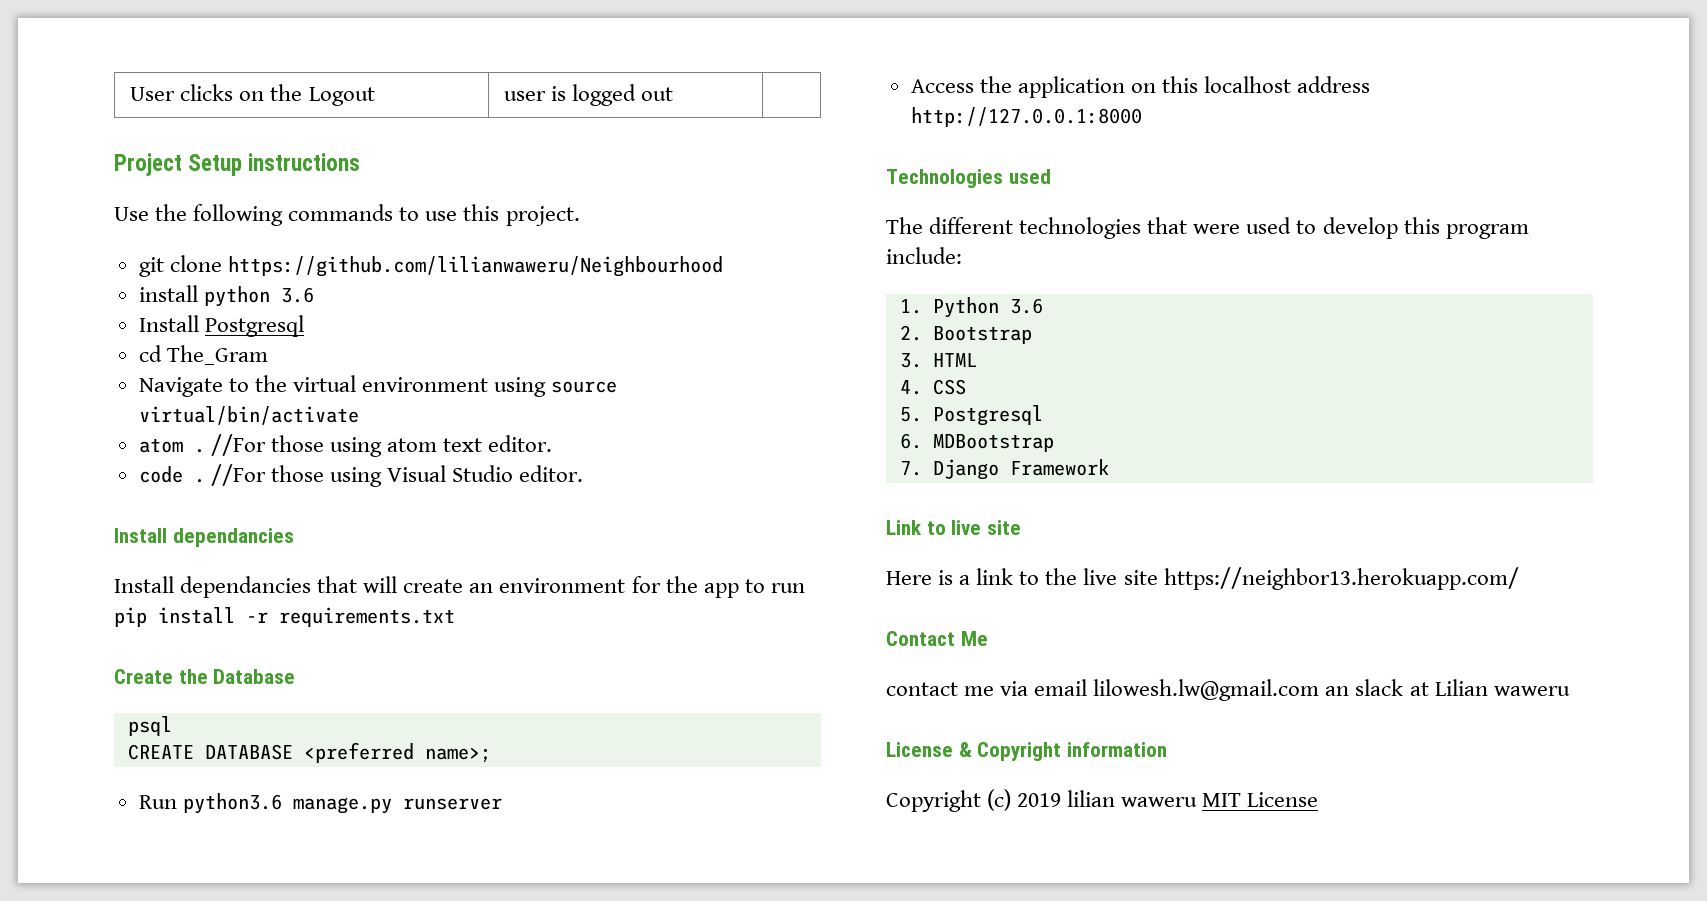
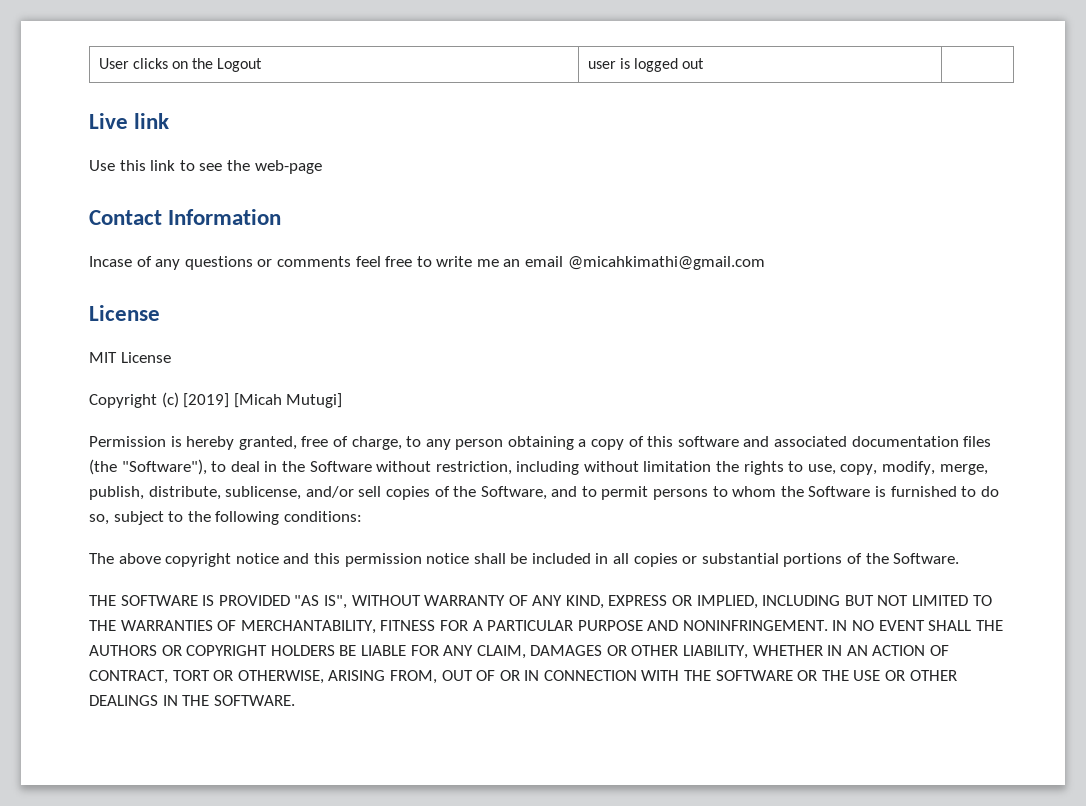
[114,153,361,176] [114,204,580,226] [138,255,723,277] [138,285,314,307] [138,315,304,337] [138,345,268,365] [138,375,618,397] [138,406,359,425] [138,434,553,457] [138,464,584,487] [114,528,294,547] [114,576,805,598] [114,607,455,627] [114,669,296,684] [127,716,172,736] [127,742,491,763] [138,793,502,814] [910,76,1371,98] [910,107,1142,127] [886,169,1051,188] [886,217,1529,239] [886,247,962,264] [899,297,1043,318] [899,325,1032,344] [899,353,977,368] [899,379,966,395] [899,405,1043,426] [899,433,1054,452] [899,459,1109,480] [886,520,1022,535] [886,567,1519,590] [886,631,988,646] [886,679,1570,701] [886,742,1168,761] [886,789,1319,812] Project Setup instructions // Use the following commands to use this project. // git clone https://github.com/lilianwaweru/Neighbourhood // install python 3.6 // Install Postgresql // cd The_Gram // Navigate to the virtual environment using source virtual/bin/activate // atom . //For those using atom text editor. // code . //For those using Visual Studio editor. // Install dependancies // Install dependancies that will create an environment for the app to run pip install -r requirements.txt // Create the Database // psql // CREATE DATABASE <preferred name>; // Run python3.6 manage.py runserver // Access the application on this localhost address http://127.0.0.1:8000 // Technologies used // The different technologies that were used to develop this program include: // 1. Python 3.6 // 2. Bootstrap // 3. HTML // 4. CSS // 5. Postgresql // 6. MDBootstrap // 7. Django Framework // Link to live site // Here is a link to the live site https://neighbor13.herokuapp.com/ // Contact Me // contact me via email lilowesh.lw@gmail.com an slack at Lilian waweru // License & Copyright information // Copyright (c) 2019 lilian waweru MIT License -> [89,113,170,129] [89,160,322,174] [89,209,282,225] [89,256,765,270] [89,305,160,321] [89,352,171,363] [89,392,343,408] [89,436,992,450] [89,459,988,475] [89,486,999,500] [89,511,362,525] [89,553,960,567] [89,595,992,609] [89,620,1003,634] [89,645,950,659] [89,670,957,684] [89,695,295,706] Live link // Use this link to see the web-page // Contact Information // Incase of any questions or comments feel free to write me an email @micahkimathi@gmail.com // License // MIT License // Copyright (c) [2019] [Micah Mutugi] // Permission is hereby granted, free of charge, to any person obtaining a copy of this software and associated documentation files (the "Software"), to deal in the Software without restriction, including without limitation the rights to use, copy, modify, merge, publish, distribute, sublicense, and/or sell copies of the Software, and to permit persons to whom the Software is furnished to do so, subject to the following conditions: // The above copyright notice and this permission notice shall be included in all copies or substantial portions of the Software. // THE SOFTWARE IS PROVIDED "AS IS", WITHOUT WARRANTY OF ANY KIND, EXPRESS OR IMPLIED, INCLUDING BUT NOT LIMITED TO THE WARRANTIES OF MERCHANTABILITY, FITNESS FOR A PARTICULAR PURPOSE AND NONINFRINGEMENT. IN NO EVENT SHALL THE AUTHORS OR COPYRIGHT HOLDERS BE LIABLE FOR ANY CLAIM, DAMAGES OR OTHER LIABILITY, WHETHER IN AN ACTION OF CONTRACT, TORT OR OTHERWISE, ARISING FROM, OUT OF OR IN CONNECTION WITH THE SOFTWARE OR THE USE OR OTHER DEALINGS IN THE SOFTWARE.

